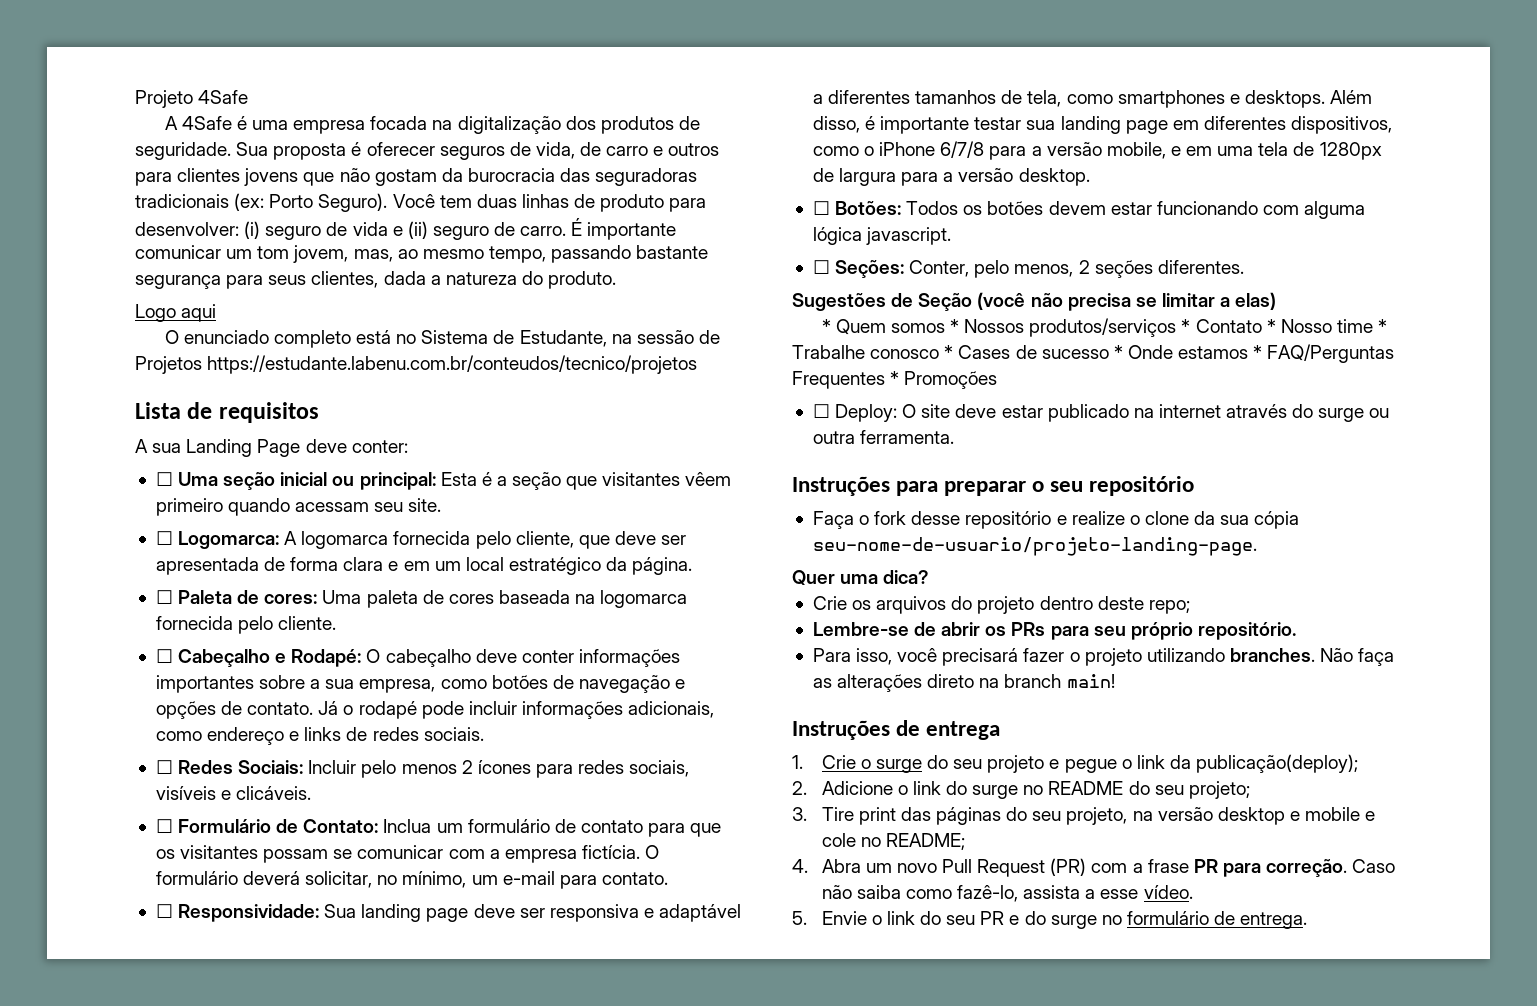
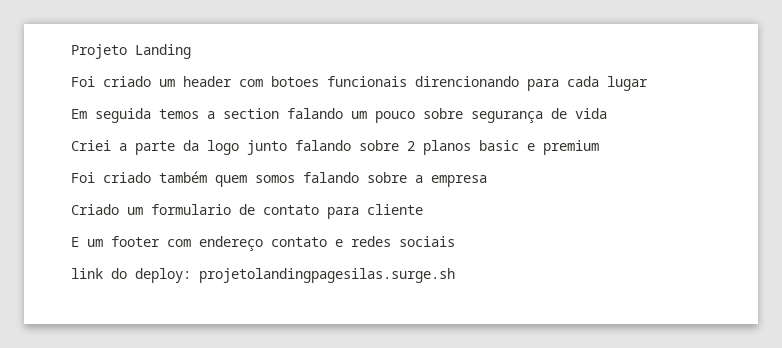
[198,90,249,104] [164,116,700,134] [135,142,720,160] [135,168,698,186] [135,193,707,212] [135,217,677,240] [135,245,709,263] [135,271,617,289] [135,304,217,322] [164,330,720,348] [135,355,698,374] [135,402,319,423] [135,439,408,457] [155,472,732,490] [155,498,442,516] [155,531,687,549] [155,557,693,575] [155,590,688,608] [155,616,337,634] [155,649,680,667] [155,675,686,693] [155,701,715,719] [155,727,484,745] [155,760,690,778] [155,786,312,800] [155,819,722,837] [155,845,660,863] [155,871,668,889] [155,904,742,922] [812,90,1373,108] [812,116,1393,134] [812,141,1382,160] [812,168,1090,186] [812,201,1366,219] [812,227,952,245] [812,260,1244,278] [792,292,1277,311] [821,318,1388,337] [792,344,1395,363] [792,371,998,389] [812,404,1390,422] [812,430,955,444] [792,476,1195,496] [812,511,1300,529] [812,537,1257,556] [792,570,930,585] [812,596,1190,614] [812,622,1296,640] [812,648,1395,666] [812,674,1115,692] [792,720,1001,740] [792,754,1359,773] [792,781,1250,799] [792,807,1376,825] [821,833,965,850] [792,858,1396,877] [821,885,1193,902] [792,911,1308,929] 4Safe // A 4Safe é uma empresa focada na digitalização dos produtos de seguridade. Sua proposta é oferecer seguros de vida, de carro e outros para clientes jovens que não gostam da burocracia das seguradoras tradicionais (ex: Porto Seguro). Você tem duas linhas de produto para desenvolver: (i) seguro de vida e (ii) seguro de carro. É importante comunicar um tom jovem, mas, ao mesmo tempo, passando bastante segurança para seus clientes, dada a natureza do produto. // Logo aqui // O enunciado completo está no Sistema de Estudante, na sessão de Projetos https://estudante.labenu.com.br/conteudos/tecnico/projetos // Lista de requisitos // A sua Landing Page deve conter: // ☐ Uma seção inicial ou principal: Esta é a seção que visitantes vêem primeiro quando acessam seu site. // ☐ Logomarca: A logomarca fornecida pelo cliente, que deve ser apresentada de forma clara e em um local estratégico da página. // ☐ Paleta de cores: Uma paleta de cores baseada na logomarca fornecida pelo cliente. // ☐ Cabeçalho e Rodapé: O cabeçalho deve conter informações importantes sobre a sua empresa, como botões de navegação e opções de contato. Já o rodapé pode incluir informações adicionais, como endereço e links de redes sociais. // ☐ Redes Sociais: Incluir pelo menos 2 ícones para redes sociais, visíveis e clicáveis. // ☐ Formulário de Contato: Inclua um formulário de contato para que os visitantes possam se comunicar com a empresa fictícia. O formulário deverá solicitar, no mínimo, um e-mail para contato. // ☐ Responsividade: Sua landing page deve ser responsiva e adaptável a diferentes tamanhos de tela, como smartphones e desktops. Além disso, é importante testar sua landing page em diferentes dispositivos, como o iPhone 6/7/8 para a versão mobile, e em uma tela de 1280px de largura para a versão desktop. // ☐ Botões: Todos os botões devem estar funcionando com alguma lógica javascript. // ☐ Seções: Conter, pelo menos, 2 seções diferentes. // Sugestões de Seção (você não precisa se limitar a elas) // * Quem somos * Nossos produtos/serviços * Contato * Nosso time * Trabalhe conosco * Cases de sucesso * Onde estamos * FAQ/Perguntas Frequentes * Promoções // ☐ Deploy: O site deve estar publicado na internet através do surge ou outra ferramenta. // Instruções para preparar o seu repositório // Faça o fork desse repositório e realize o clone da sua cópia seu-nome-de-usuario/projeto-landing-page. // Quer uma dica? // Crie os arquivos do projeto dentro deste repo; // Lembre-se de abrir os PRs para seu próprio repositório. // Para isso, você precisará fazer o projeto utilizando branches. Não faça as alterações direto na branch main! // Instruções de entrega // 1. Crie o surge do seu projeto e pegue o link da publicação(deploy); // 2. Adicione o link do surge no README do seu projeto; // 3. Tire print das páginas do seu projeto, na versão desktop e mobile e cole no README; // 4. Abra um novo Pull Request (PR) com a frase PR para correção. Caso não saiba como fazê-lo, assista a esse vídeo. // 5. Envie o link do seu PR e do surge no formulário de entrega. -> [135,44,191,59] [71,76,648,91] [71,108,607,123] [71,140,599,155] [71,171,487,187] [71,204,423,219] [71,236,455,251] [71,268,455,283] Landing // Foi criado um header com botoes funcionais direncionando para cada lugar // Em seguida temos a section falando um pouco sobre segurança de vida // Criei a parte da logo junto falando sobre 2 planos basic e premium // Foi criado também quem somos falando sobre a empresa // Criado um formulario de contato para cliente // E um footer com endereço contato e redes sociais // link do deploy: projetolandingpagesilas.surge.sh

